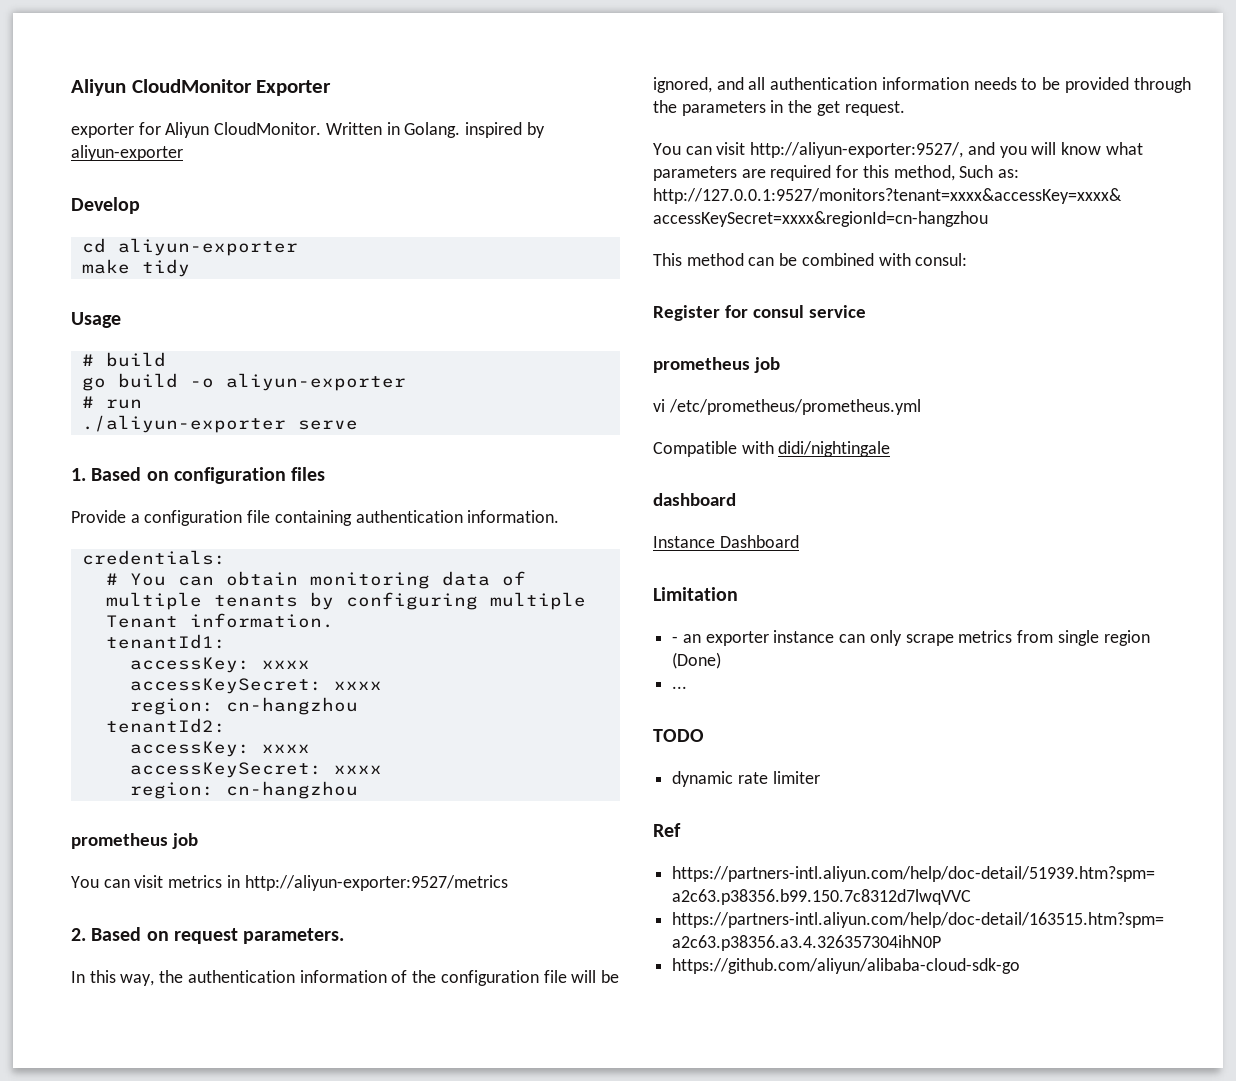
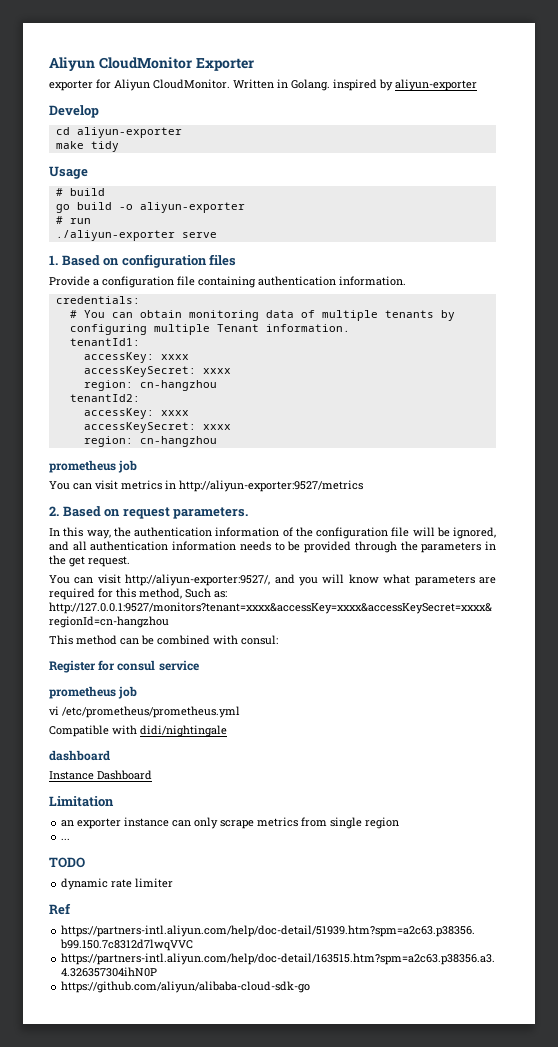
[672,636,679,643] - -> (114, 801) none
[672,652,722,669] (Done) -> (400, 823) none

